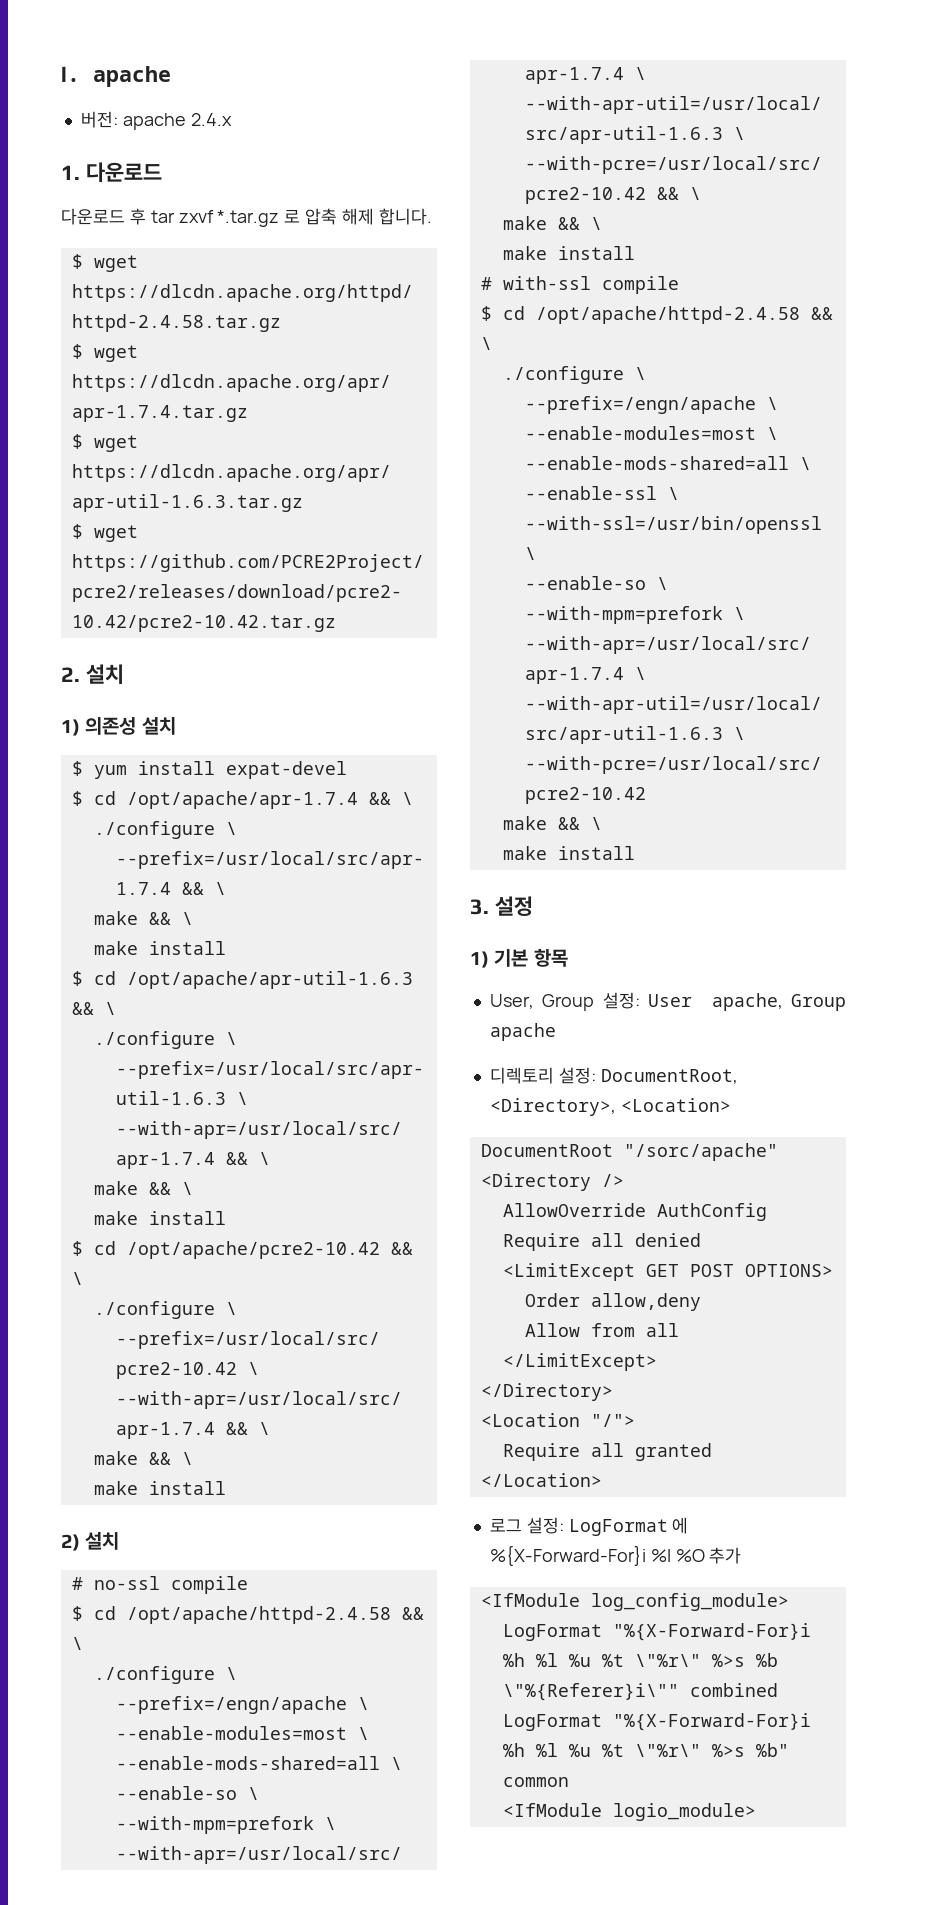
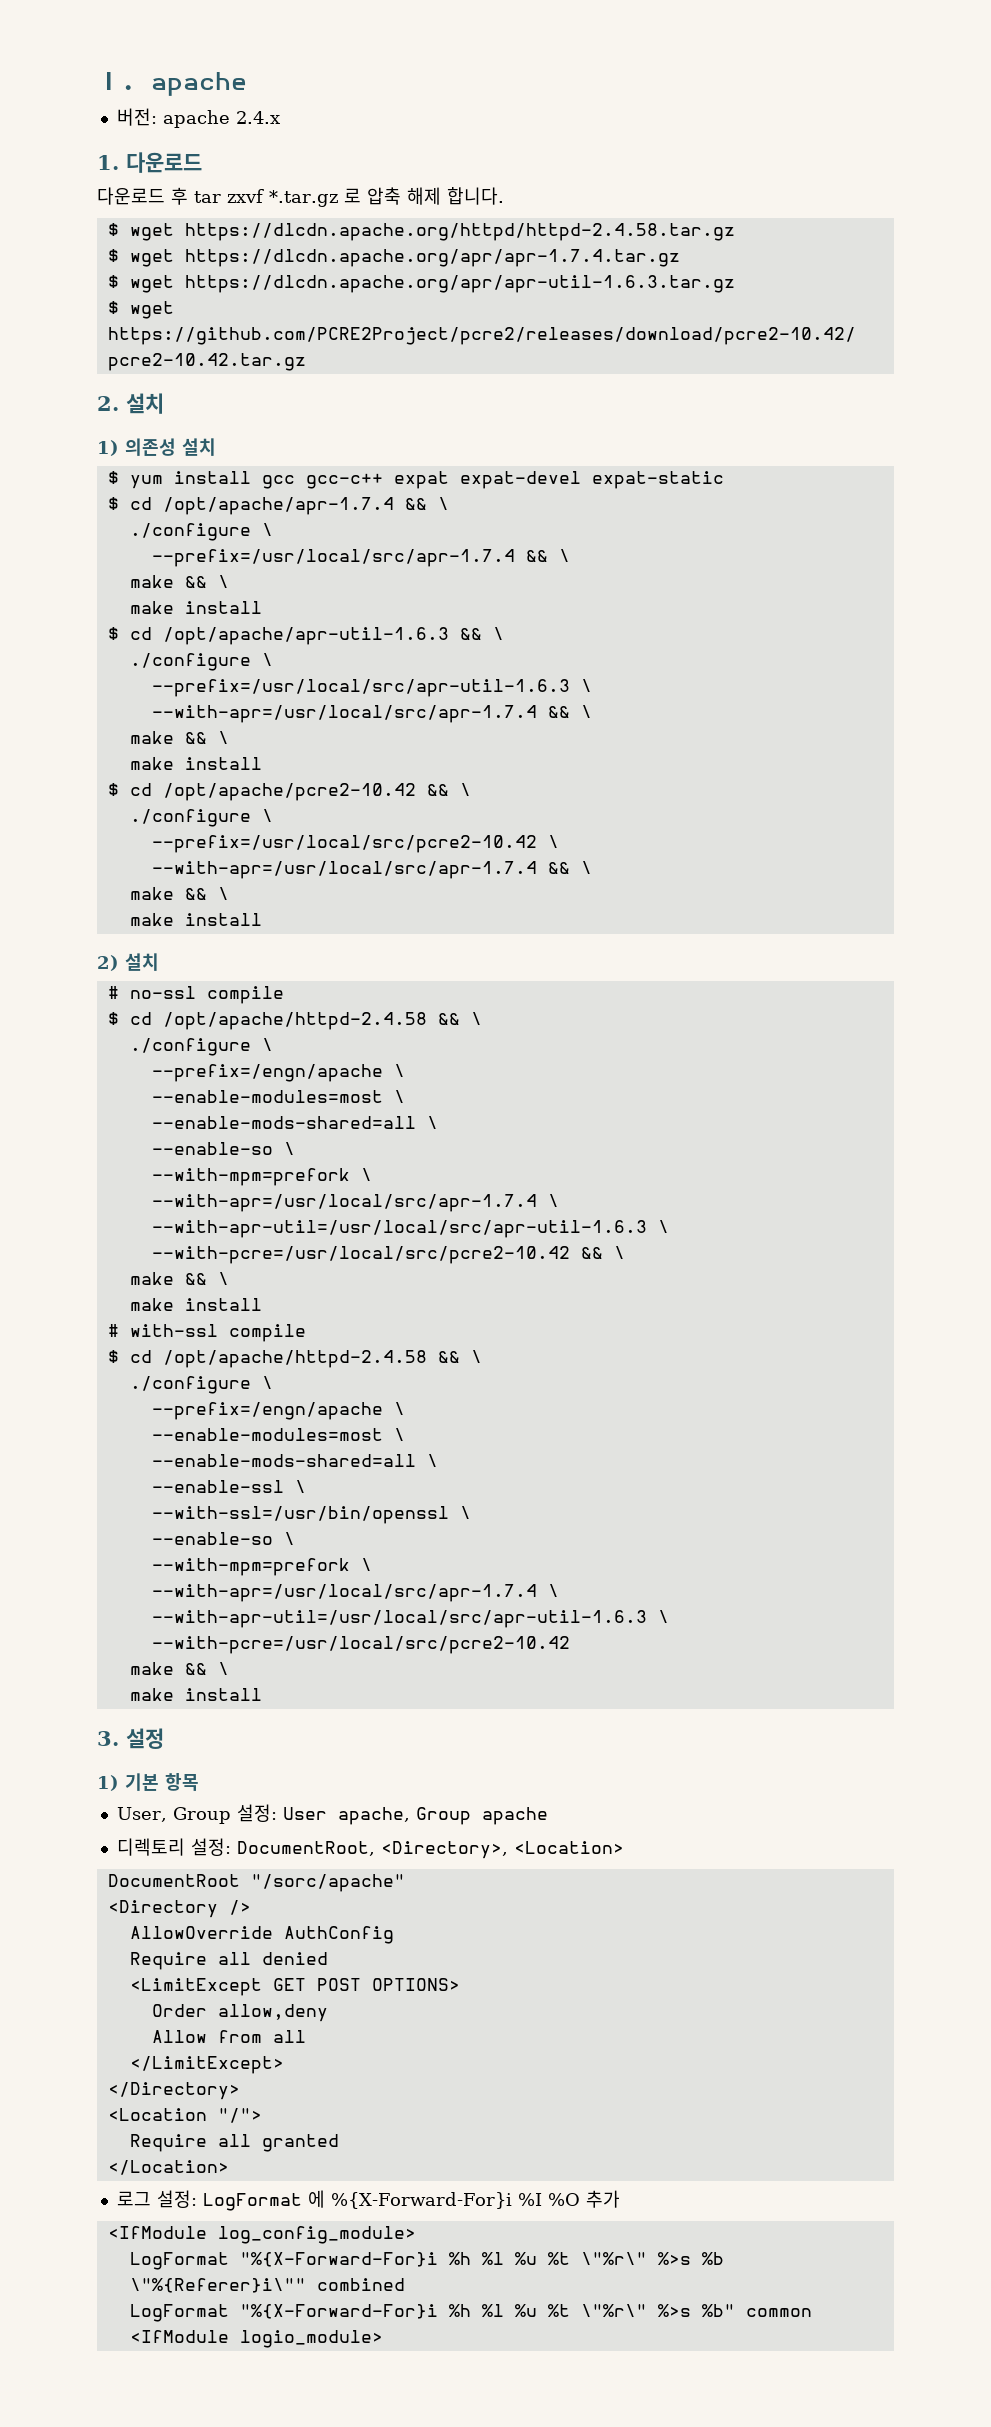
(215, 768) none -> [261,471,449,489] gcc gcc-c++ expat
(347, 770) none -> [591,471,724,489] expat-static

